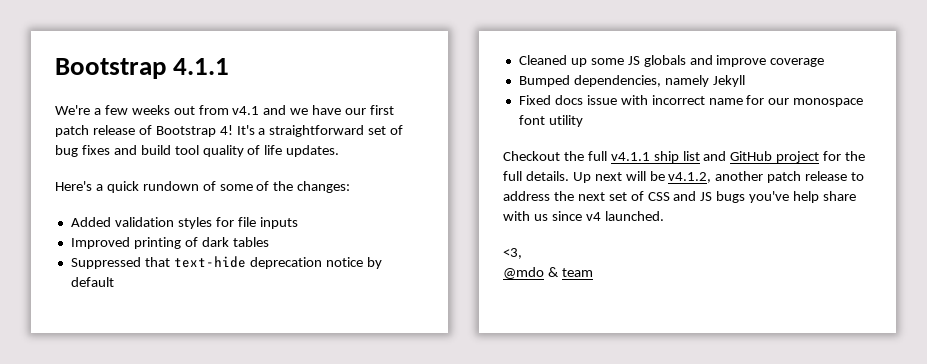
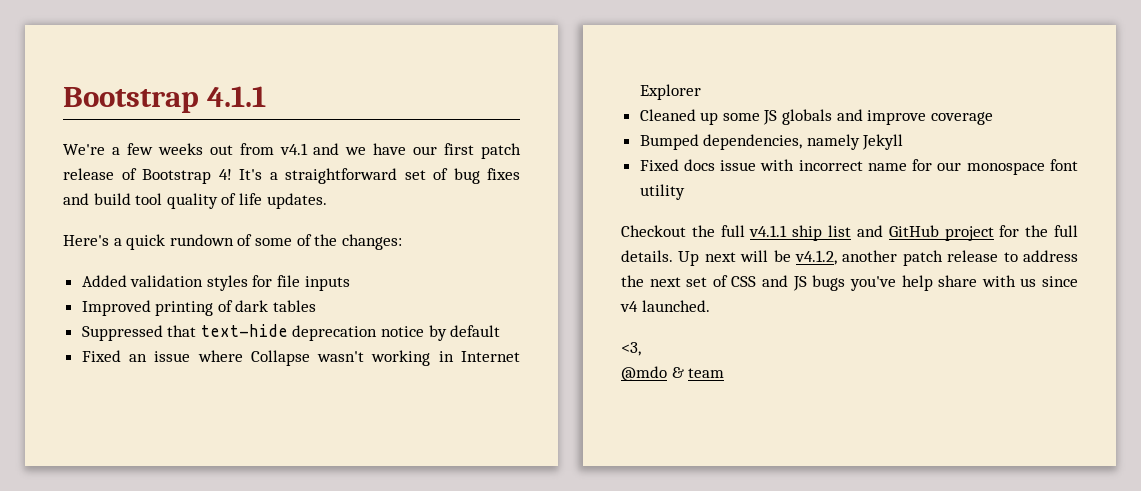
(114, 282) none -> [81,350,520,366] [639,84,701,100] // Fixed an issue where Collapse wasn't working in Internet Explorer

